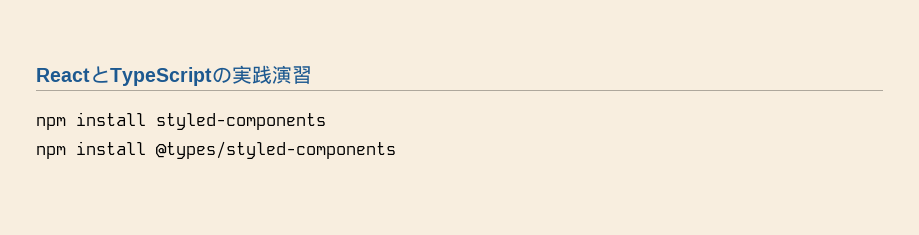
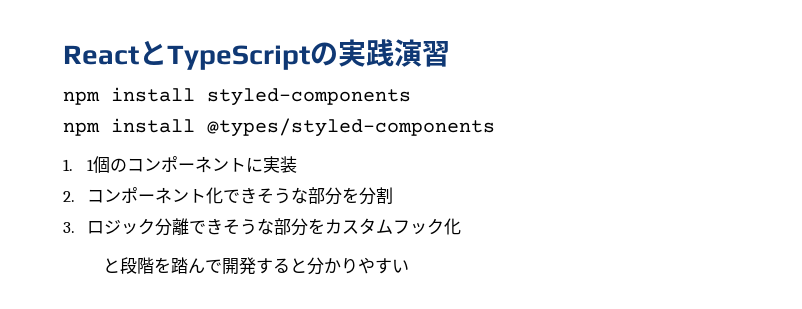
(396, 150) none -> [63,156,297,173] [63,187,393,205] [63,218,461,236] [102,257,409,275] // 1. 1個のコンポーネントに実装 // 2.コンポーネント化できそうな部分を分割 // 3.ロジック分離できそうな部分をカスタムフック化 // と段階を踏んで開発すると分かりやすい

